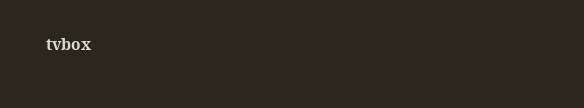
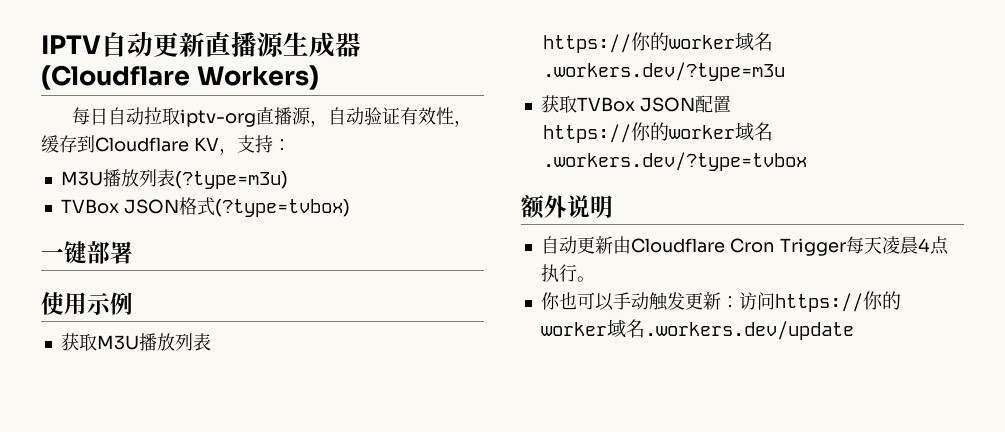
[46,38,91,50] tvbox -> [41,31,361,57] [41,65,319,90] [71,107,472,127] [41,135,291,155] [60,169,288,189] [60,197,350,217] [41,241,133,264] [41,292,133,315] [60,333,211,351] [542,32,773,53] [542,62,785,81] [540,95,731,113] [542,122,773,143] [542,152,807,171] [520,195,613,219] [540,236,949,256] [540,264,595,282] [540,291,901,312] [540,319,854,340] IPTV自动更新直播源生成器(Cloudflare Workers) // 每日自动拉取iptv-org直播源，自动验证有效性，缓存到Cloudflare KV，支持： // M3U播放列表(?type=m3u) // TVBox JSON格式(?type=tvbox) // 一键部署 // 使用示例 // 获取M3U播放列表 // https://你的worker域名.workers.dev/?type=m3u // 获取TVBox JSON配置 // https://你的worker域名.workers.dev/?type=tvbox // 额外说明 // 自动更新由Cloudflare Cron Trigger每天凌晨4点执行。 // 你也可以手动触发更新：访问https://你的worker域名.workers.dev/update

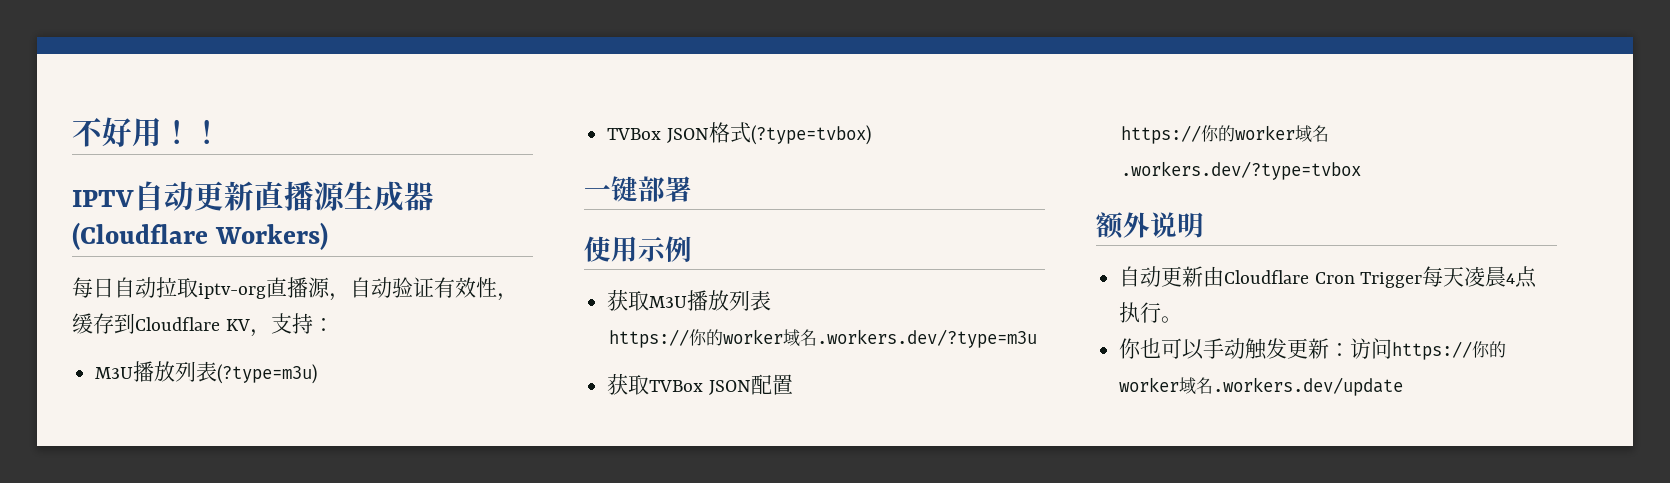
(41, 44) none -> [72,117,222,147] 不好用！！ //

